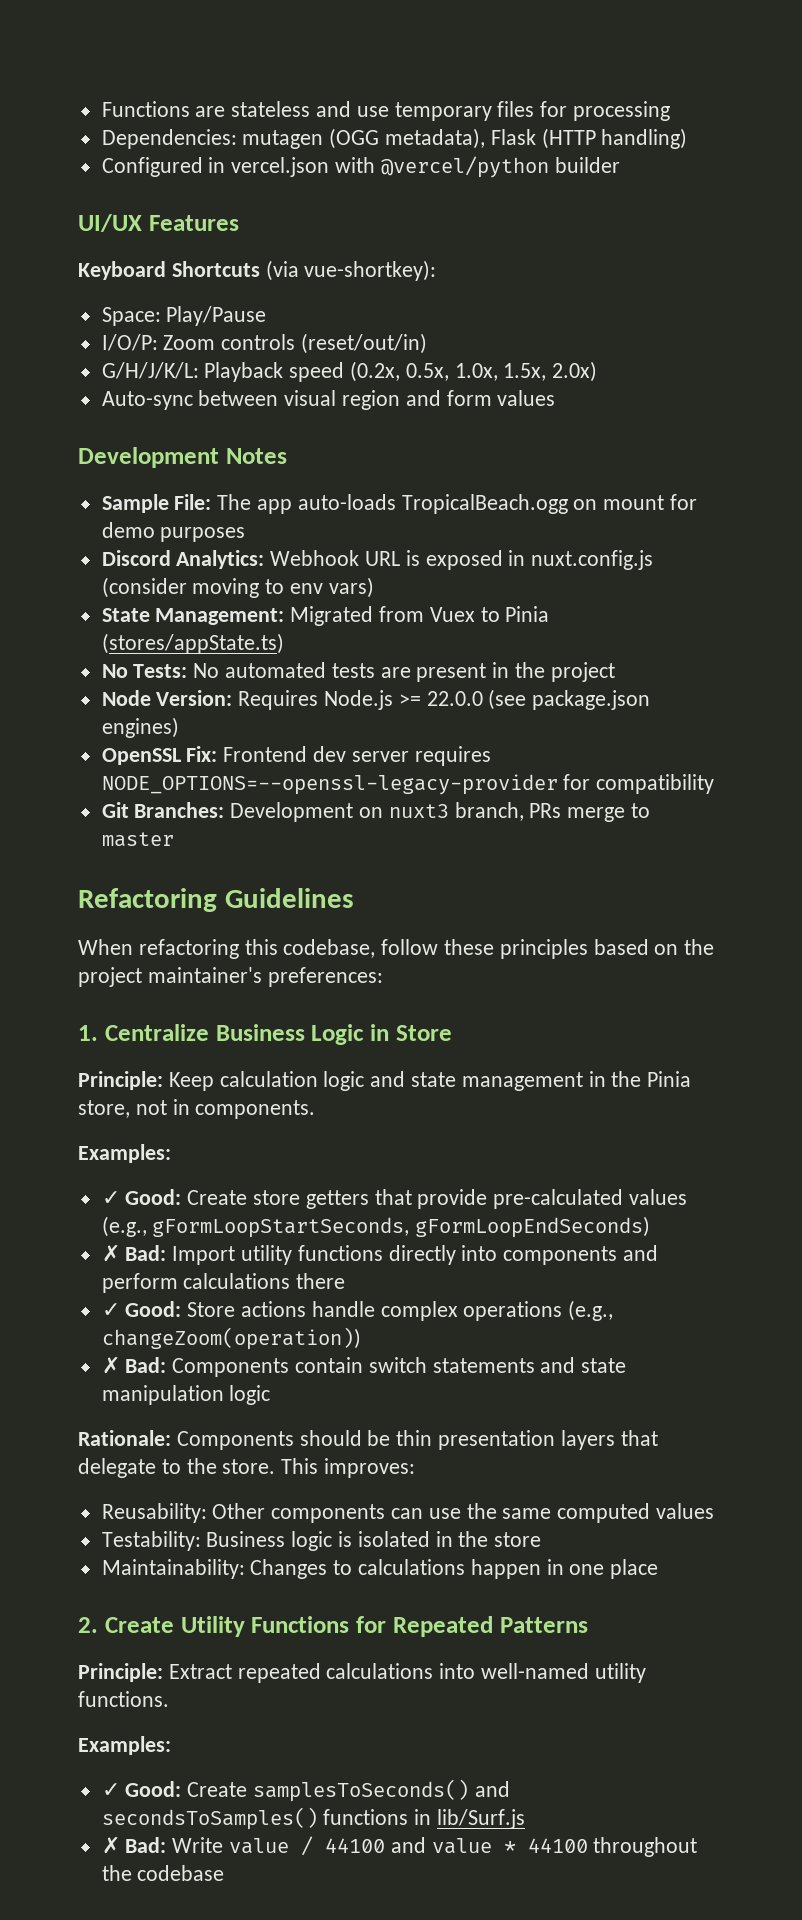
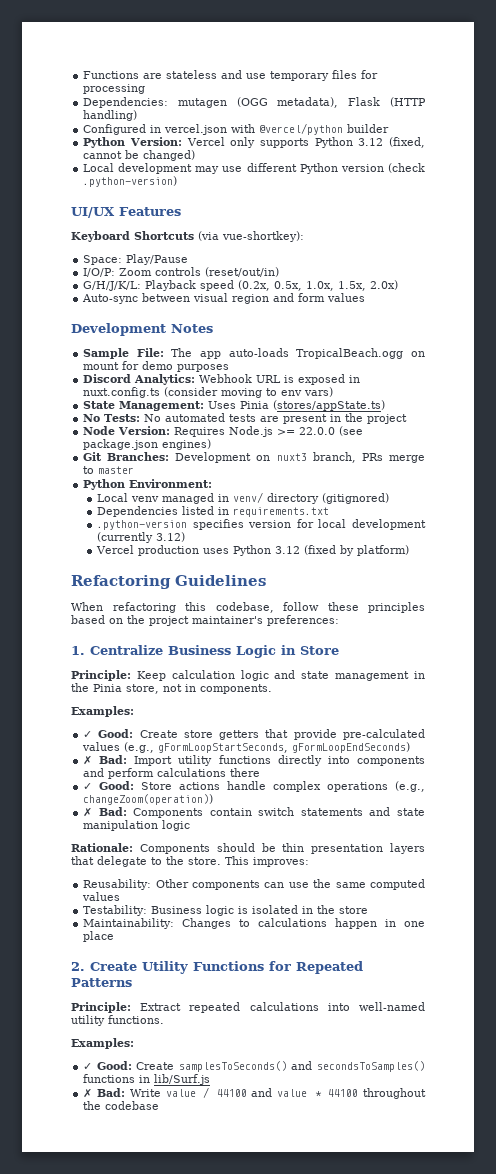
(620, 165) none -> [83,137,425,148] [83,150,196,161] [83,163,425,174] [83,176,178,187] // Python Version: Vercel only supports Python 3.12 (fixed, cannot be changed) // Local development may use different Python version (check .python-version)
[531,550,654,570] nuxt.config.js -> [83,387,161,398] nuxt.config.ts
[290,606,500,626] Migrated from Vuex to -> [208,401,237,409] Uses
[101,746,491,766] [101,774,715,795] // OpenSSL Fix: Frontend dev server requires NODE_OPTIONS=--openssl-legacy-provider for compatibility -> (212, 444) none
(174, 839) none -> [83,479,213,490] [96,492,389,504] [96,506,329,517] [96,519,426,530] [96,532,185,543] [95,545,409,556] // Python Environment: // Local venv managed in venv/ directory (gitignored) // Dependencies listed in requirements.txt // .python-version specifies version for local development (currently 3.12) // Vercel production uses Python 3.12 (fixed by platform)

